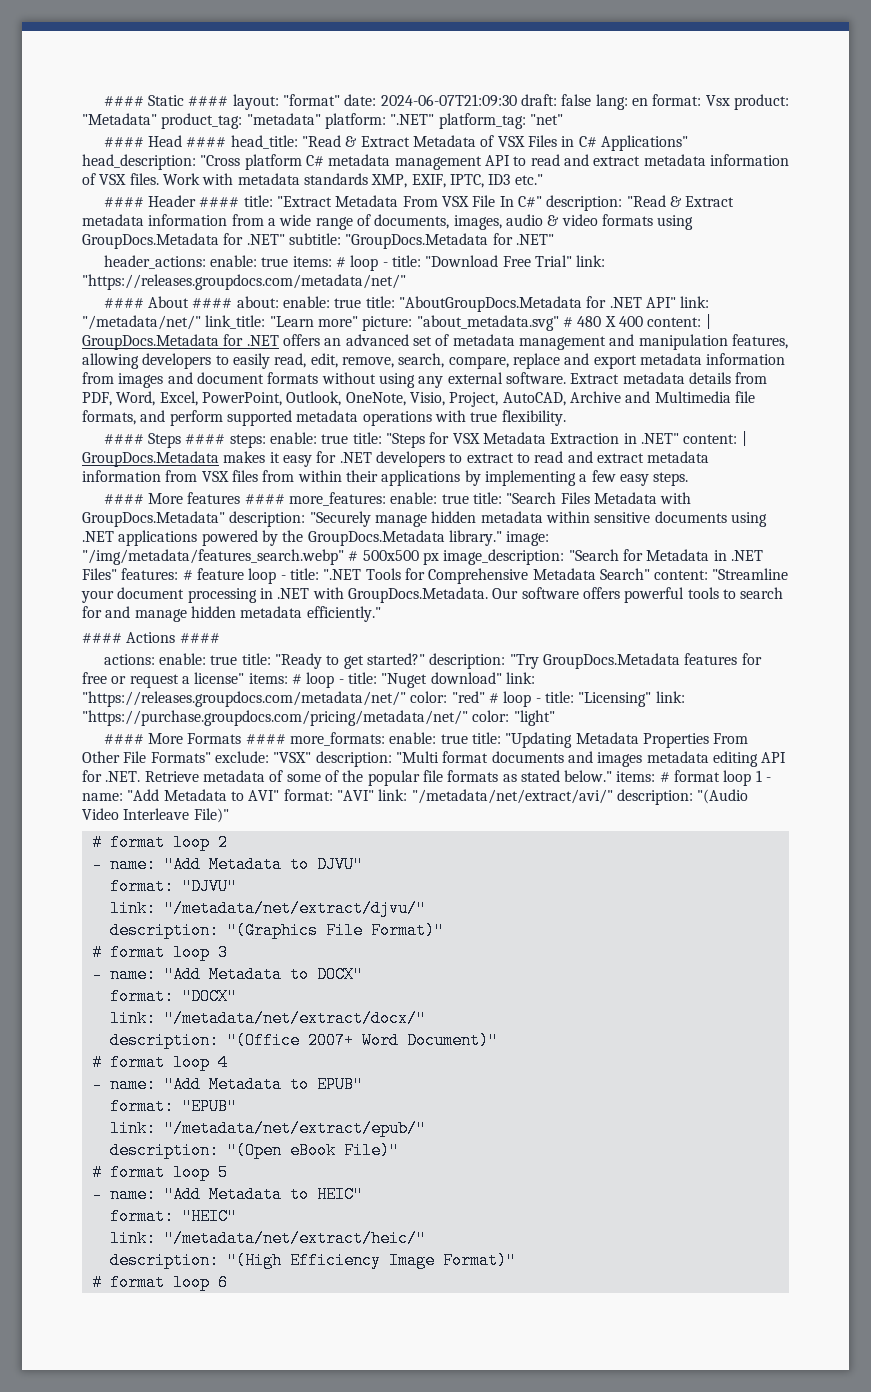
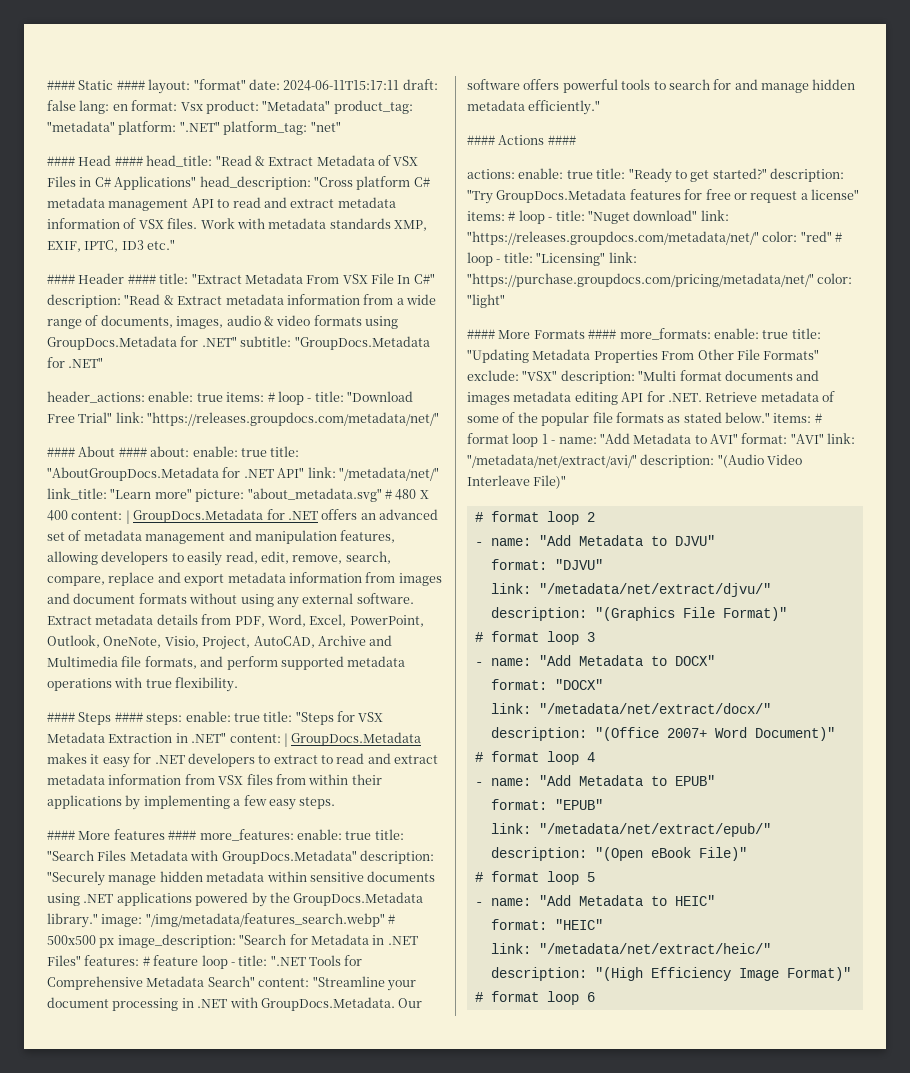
[380,94,517,107] 2024-06-07T21:09:30 -> [283,80,400,91] 2024-06-11T15:17:11

